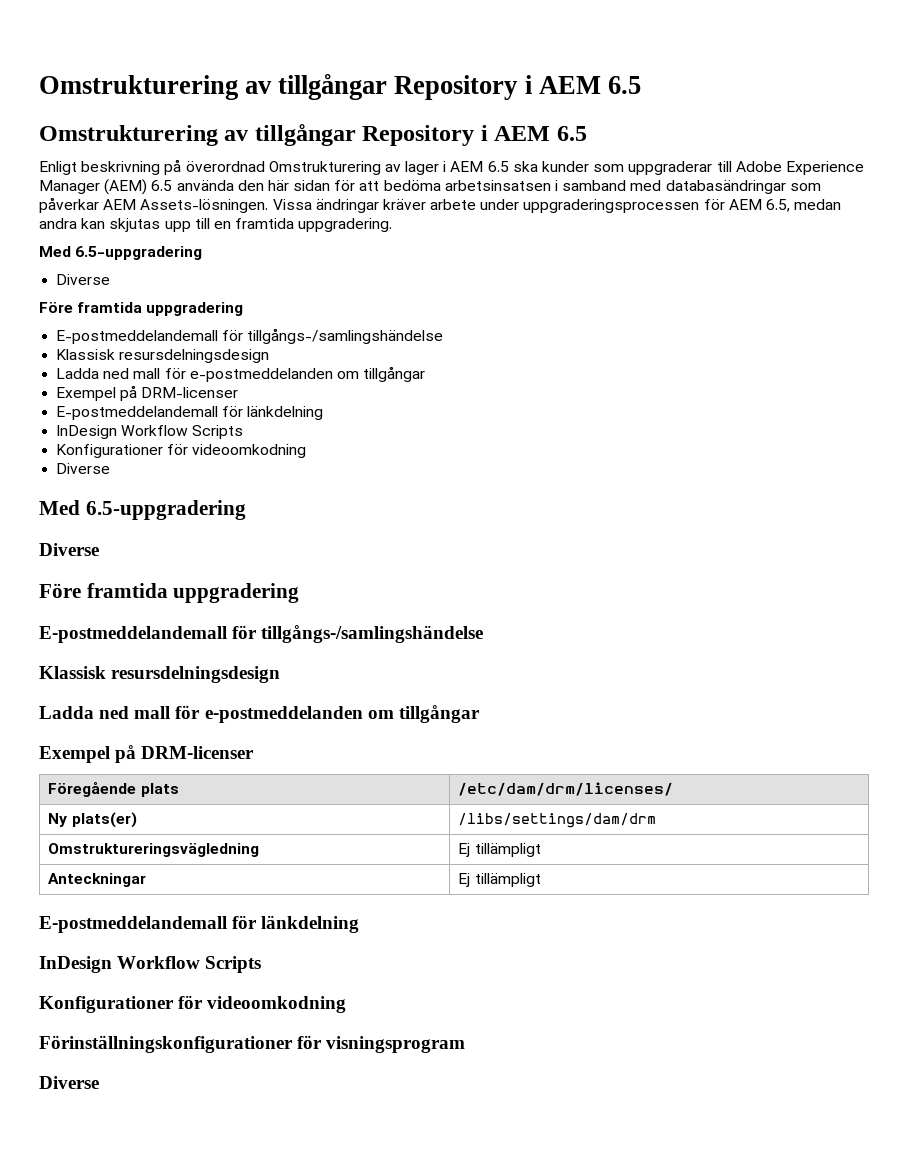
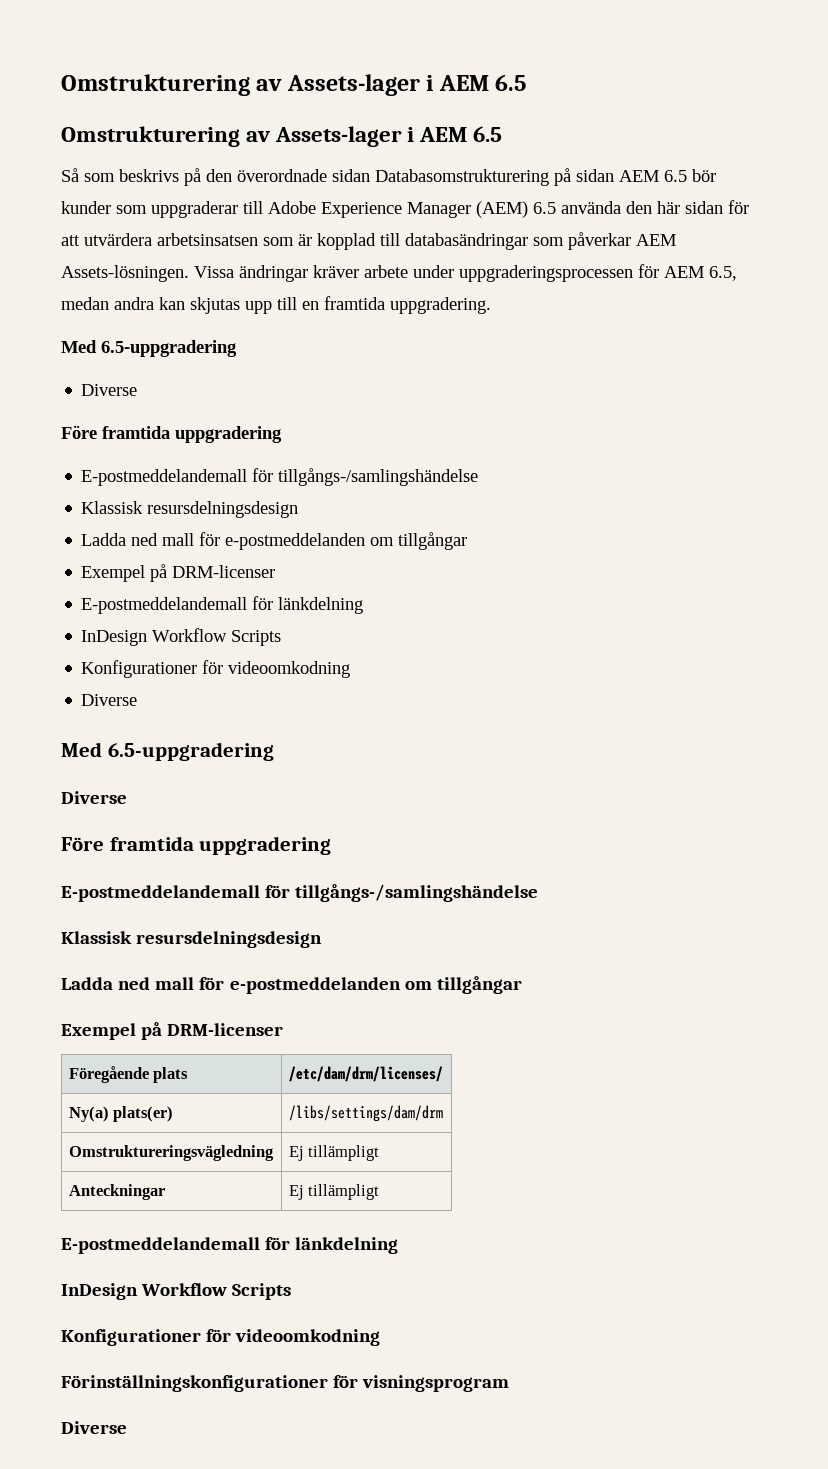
[39,73,518,100] Omstrukturering av tillgångar Repository -> [61,74,420,96] Omstrukturering av Assets-lager
[254,124,587,146] [39,159,538,175] tillgångar Repository i AEM 6.5 // Enligt beskrivning på överordnad Omstrukturering av lager i AEM 6.5 ska -> [275,126,503,147] [61,168,716,186] Assets-lager i AEM 6.5 // Så som beskrivs på den överordnade sidan Databasomstrukturering på sidan AEM 6.5 bör
[383,180,662,191] bedöma arbetsinsatsen i samband med -> [84,233,400,250] utvärdera arbetsinsatsen som är kopplad till
[48,813,68,827] Ny -> [68,1106,109,1122] Ny(a)

